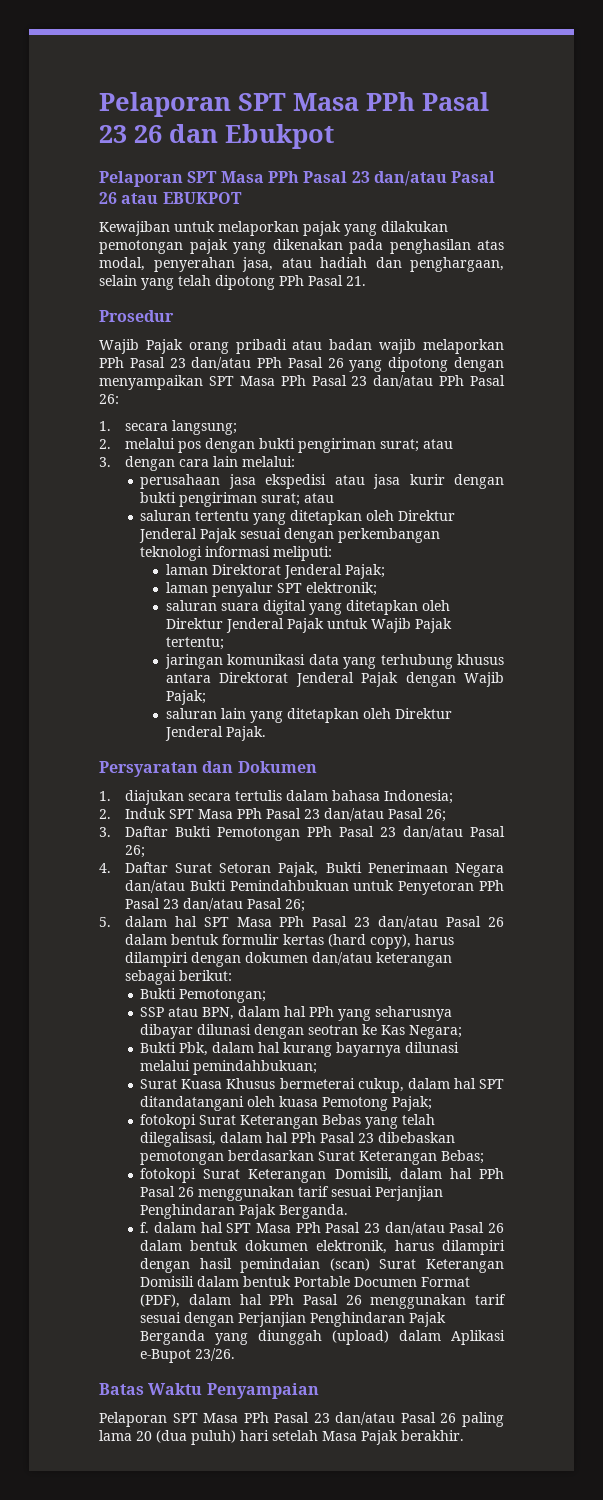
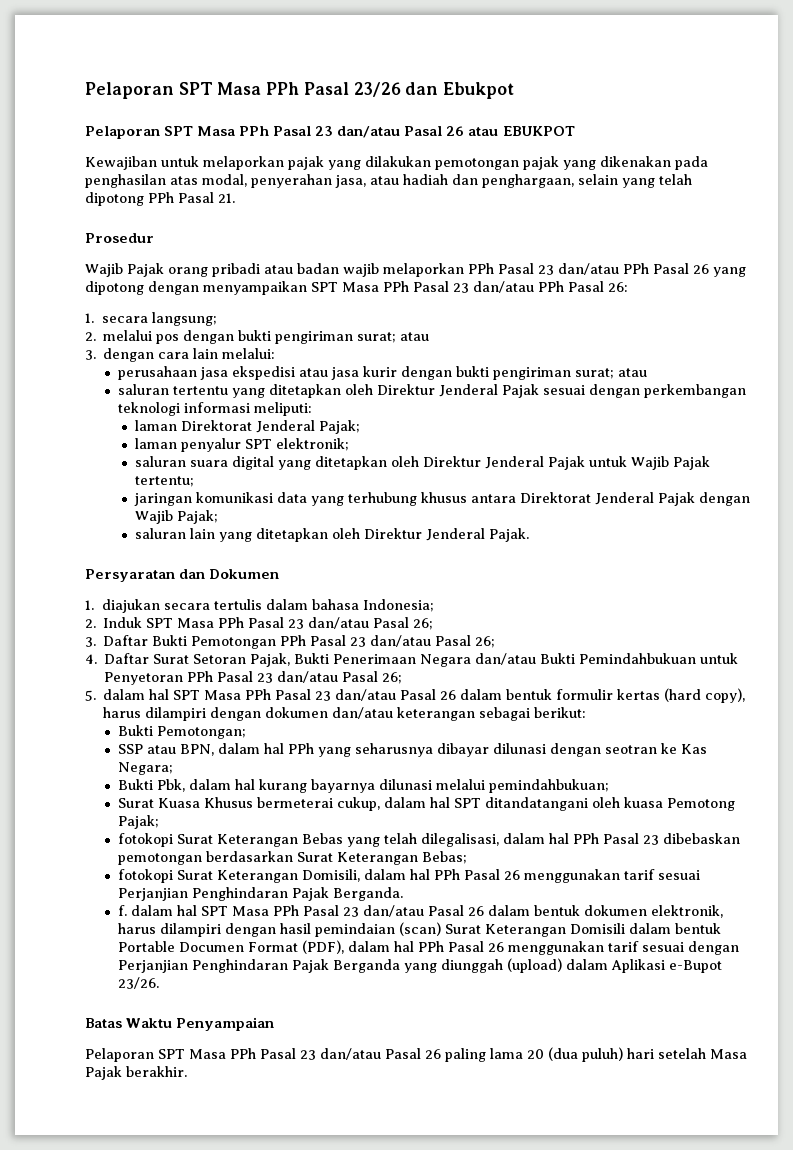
[99,92,489,117] [99,125,162,143] Pelaporan SPT Masa PPh Pasal 23 26 -> [85,82,401,99] Pelaporan SPT Masa PPh Pasal 23/26

